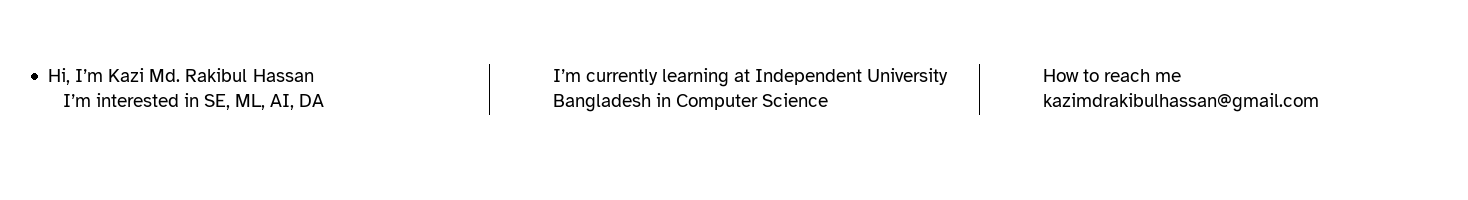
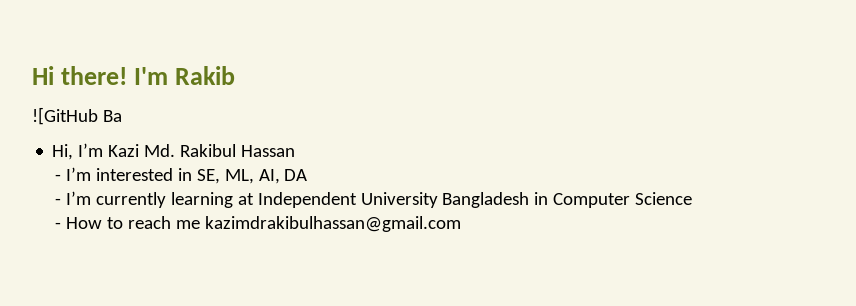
(47, 76) none -> [32,66,236,85] [32,107,122,125] Hi there! I'm Rakib // ![GitHub Ba //
(314, 75) none -> [54,174,61,181] -
(325, 100) none -> [54,198,61,205] -
(828, 100) none -> [54,222,61,229] -

